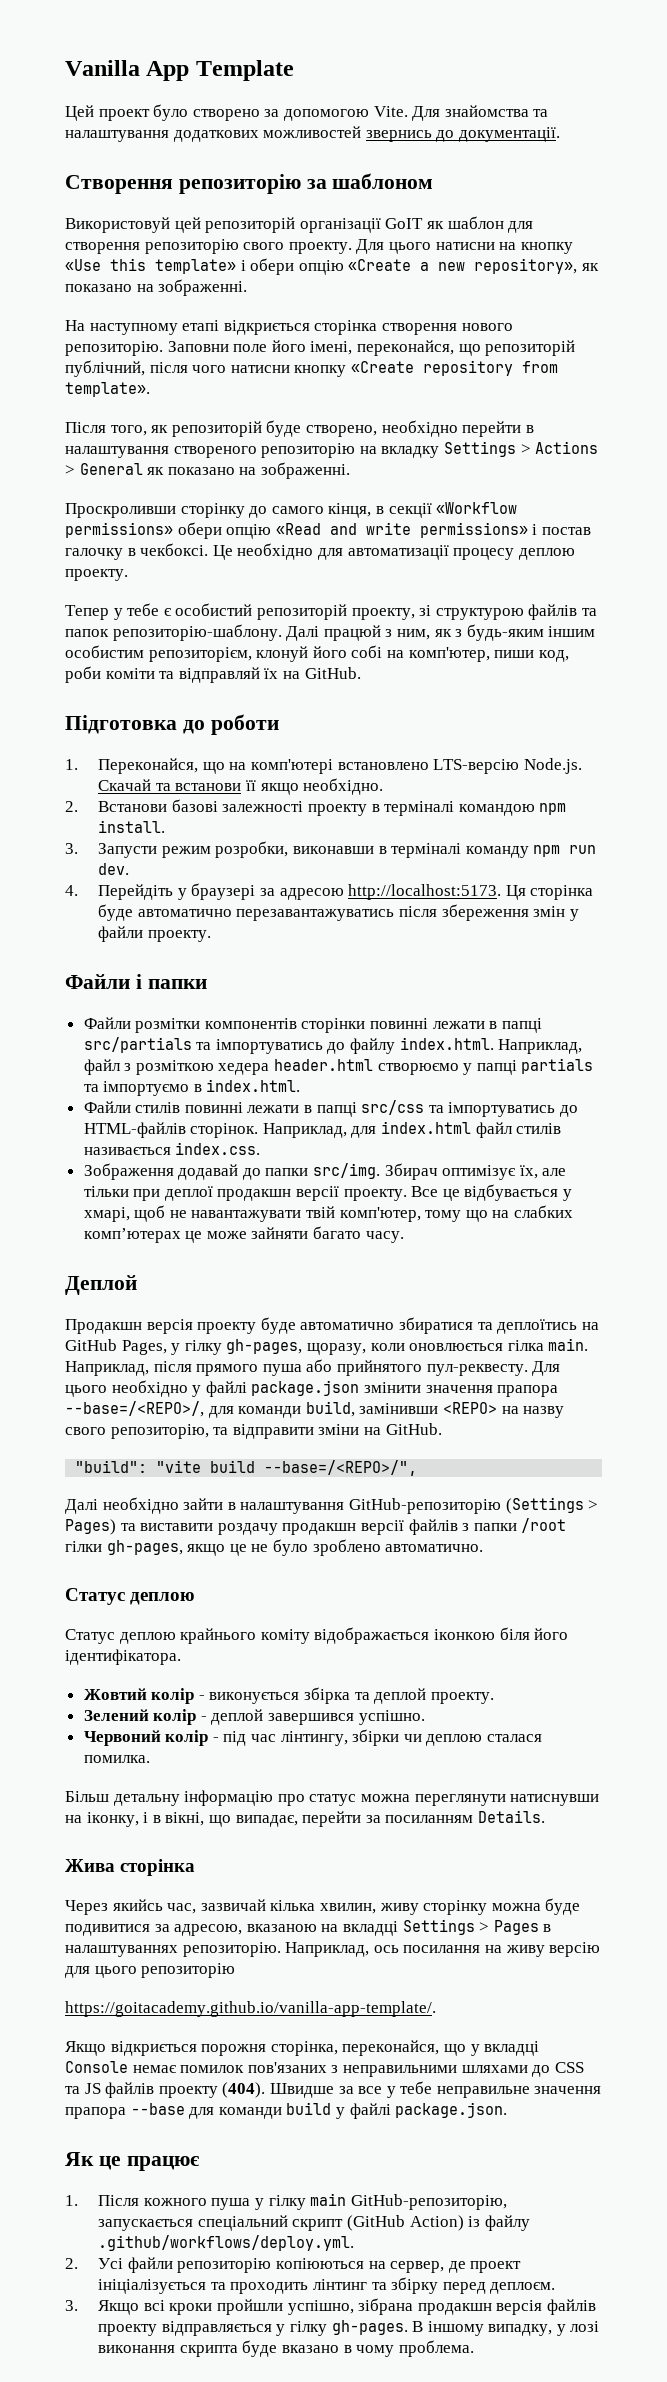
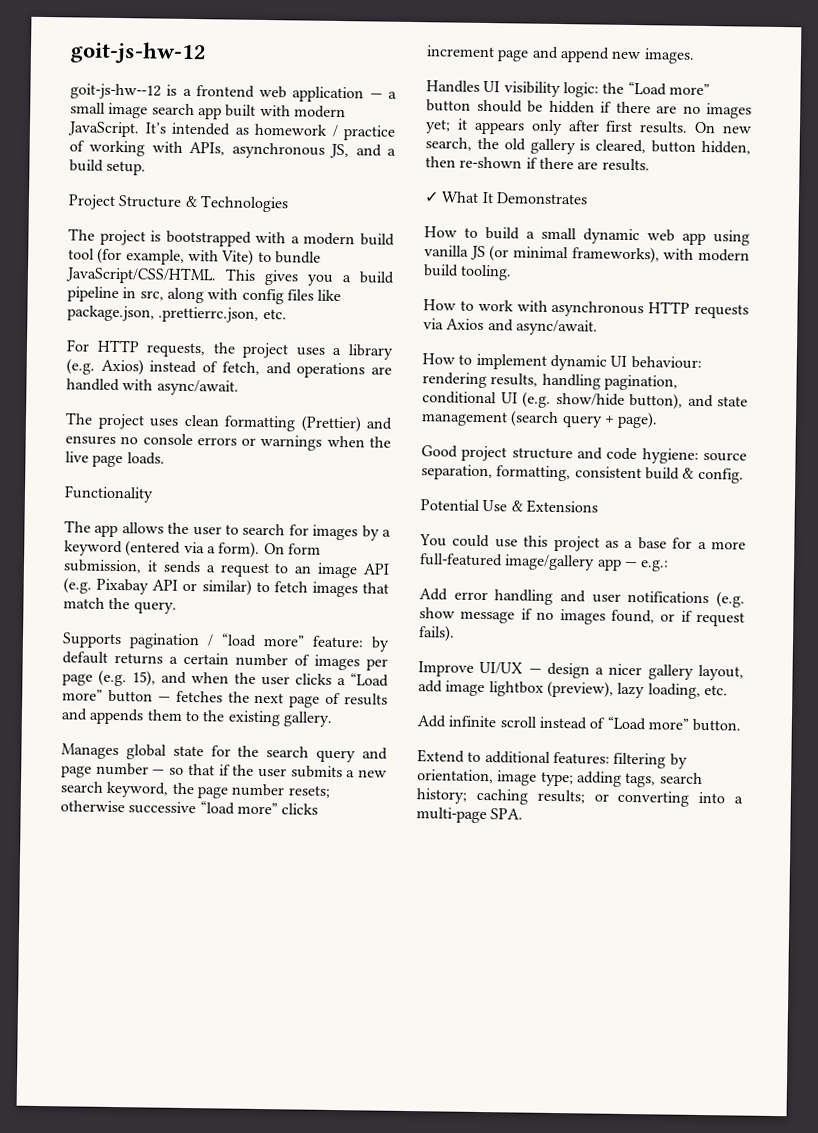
[65,60,294,81] [65,104,549,121] [65,126,560,142] [65,173,434,194] [65,216,534,233] [65,239,573,254] [65,258,599,275] [65,279,248,296] [65,320,513,335] [65,340,576,356] [65,360,558,377] [65,382,150,397] [65,420,534,437] [65,441,599,458] [65,462,350,479] [65,502,518,518] [65,522,591,539] [65,543,575,560] [65,569,128,581] [65,603,597,620] [65,624,596,641] [65,645,569,662] [65,666,361,683] [65,714,279,735] [65,758,582,774] [98,778,384,795] [65,799,567,816] [98,820,166,833] [65,841,597,858] [98,863,130,875] [65,883,594,900] [98,904,579,921] [98,926,211,942] [65,974,207,989] [83,1017,542,1033] [83,1037,583,1054] [83,1058,594,1075] [83,1079,301,1096] [83,1100,579,1117] [83,1121,562,1138] [83,1142,261,1155] [83,1163,567,1180] [83,1184,573,1201] [83,1205,574,1222] [83,1226,404,1243] [65,1275,137,1295] [65,1317,599,1334] [65,1338,589,1355] [65,1359,561,1376] [65,1380,559,1397] [65,1401,565,1418] [65,1423,442,1439] [75,1460,418,1476] [65,1497,599,1514] [65,1518,567,1535] [65,1539,484,1556] [65,1588,196,1605] [65,1627,569,1644] [65,1649,181,1665] [83,1687,494,1704] [83,1709,425,1725] [83,1729,543,1746] [83,1755,150,1763] [65,1790,600,1806] [65,1810,545,1827] [65,1859,196,1876] [65,1898,581,1915] [65,1919,552,1936] [65,1942,601,1957] [65,1963,236,1978] [65,2001,436,2017] [65,2040,540,2056] [65,2061,584,2077] [65,2081,602,2098] [65,2102,508,2119] [65,2152,199,2171] [65,2193,507,2210] [98,2215,530,2231] [98,2235,355,2251] [65,2257,522,2273] [98,2277,556,2294] [65,2298,596,2315] [98,2320,600,2336] [98,2340,474,2357] Vanilla App Template // Цей проект було створено за допомогою Vite. Для знайомства та налаштування додаткових можливостей звернись до документації. // Створення репозиторію за шаблоном // Використовуй цей репозиторій організації GoIT як шаблон для створення репозиторію свого проекту. Для цього натисни на кнопку «Use this template» і обери опцію «Create a new repository», як показано на зображенні. // На наступному етапі відкриється сторінка створення нового репозиторію. Заповни поле його імені, переконайся, що репозиторій публічний, після чого натисни кнопку «Create repository from template». // Після того, як репозиторій буде створено, необхідно перейти в налаштування створеного репозиторію на вкладку Settings > Actions > General як показано на зображенні. // Проскроливши сторінку до самого кінця, в секції «Workflow permissions» обери опцію «Read and write permissions» і постав галочку в чекбоксі. Це необхідно для автоматизації процесу деплою проекту. // Тепер у тебе є особистий репозиторій проекту, зі структурою файлів та папок репозиторію-шаблону. Далі працюй з ним, як з будь-яким іншим особистим репозиторієм, клонуй його собі на комп'ютер, пиши код, роби коміти та відправляй їх на GitHub. // Підготовка до роботи // 1. Переконайся, що на комп'ютері встановлено LTS-версію Node.js. Скачай та встанови її якщо необхідно. // 2. Встанови базові залежності проекту в терміналі командою npm install. // 3. Запусти режим розробки, виконавши в терміналі команду npm run dev. // 4. Перейдіть у браузері за адресою http://localhost:5173. Ця сторінка буде автоматично перезавантажуватись після збереження змін у файли проекту. // Файли і папки // Файли розмітки компонентів сторінки повинні лежати в папці src/partials та імпортуватись до файлу index.html. Наприклад, файл з розміткою хедера header.html створюємо у папці partials та імпортуємо в index.html. // Файли стилів повинні лежати в папці src/css та імпортуватись до HTML-файлів сторінок. Наприклад, для index.html файл стилів називається index.css. // Зображення додавай до папки src/img. Збирач оптимізує їх, але тільки при деплої продакшн версії проекту. Все це відбувається у хмарі, щоб не навантажувати твій комп'ютер, тому що на слабких компʼютерах це може зайняти багато часу. // Деплой // Продакшн версія проекту буде автоматично збиратися та деплоїтись на GitHub Pages, у гілку gh-pages, щоразу, коли оновлюється гілка main. Наприклад, після прямого пуша або прийнятого пул-реквесту. Для цього необхідно у файлі package.json змінити значення прапора --base=/<REPO>/, для команди build, замінивши <REPO> на назву свого репозиторію, та відправити зміни на GitHub. // "build": "vite build --base=/<REPO>/", // Далі необхідно зайти в налаштування GitHub-репозиторію (Settings > Pages) та виставити роздачу продакшн версії файлів з папки /root гілки gh-pages, якщо це не було зроблено автоматично. // Статус деплою // Статус деплою крайнього коміту відображається іконкою біля його ідентифікатора. // Жовтий колір - виконується збірка та деплой проекту. // Зелений колір - деплой завершився успішно. // Червоний колір - під час лінтингу, збірки чи деплою сталася помилка. // Більш детальну інформацію про статус можна переглянути натиснувши на іконку, і в вікні, що випадає, перейти за посиланням Details. // Жива сторінка // Через якийсь час, зазвичай кілька хвилин, живу сторінку можна буде подивитися за адресою, вказаною на вкладці Settings > Pages в налаштуваннях репозиторію. Наприклад, ось посилання на живу версію для цього репозиторію // https://goitacademy.github.io/vanilla-app-template/. // Якщо відкриється порожня сторінка, переконайся, що у вкладці Console немає помилок пов'язаних з неправильними шляхами до CSS та JS файлів проекту (404). Швидше за все у тебе неправильне значення прапора --base для команди build у файлі package.json. // Як це працює // 1. Після кожного пуша у гілку main GitHub-репозиторію, запускається спеціальний скрипт (GitHub Action) із файлу .github/workflows/deploy.yml. // 2. Усі файли репозиторію копіюються на сервер, де проект ініціалізується та проходить лінтинг та збірку перед деплоєм. // 3. Якщо всі кроки пройшли успішно, зібрана продакшн версія файлів проекту відправляється у гілку gh-pages. В іншому випадку, у лозі виконання скрипта буде вказано в чому проблема. -> [70,41,207,65] [70,83,397,103] [70,102,346,120] [67,121,395,141] [69,140,396,159] [69,159,147,176] [68,194,289,213] [68,228,395,247] [68,247,321,266] [65,266,395,286] [67,286,342,305] [67,305,287,323] [66,339,394,360] [66,358,393,379] [66,378,239,396] [65,412,393,433] [65,433,391,451] [65,451,165,468] [64,485,154,503] [64,520,391,541] [64,540,321,558] [63,559,390,579] [63,577,389,598] [63,597,177,614] [62,632,390,652] [62,651,388,671] [62,669,389,687] [62,689,388,708] [61,708,333,727] [61,743,388,763] [61,762,387,779] [60,781,331,799] [60,800,319,815] [426,45,695,64] [426,80,710,98] [426,99,752,119] [425,118,752,136] [425,137,751,155] [425,156,650,172] [424,191,588,205] [424,226,750,246] [424,245,750,264] [423,264,513,281] [423,299,749,319] [423,318,598,336] [422,353,702,371] [422,372,678,391] [422,391,748,410] [421,410,659,429] [421,445,747,464] [421,464,744,484] [420,499,598,514] [419,534,746,552] [420,553,670,572] [419,588,745,608] [419,607,745,627] [418,625,455,642] [418,661,744,681] [418,680,728,699] [417,715,742,732] [417,749,688,769] [417,769,703,788] [416,788,743,807] [416,807,524,824] goit‑js‑hw‑12 // goit‑js‑hw‑-12 is a frontend web application — a small image search app built with modern JavaScript. It’s intended as homework / practice of working with APIs, asynchronous JS, and a build setup. // Project Structure & Technologies // The project is bootstrapped with a modern build tool (for example, with Vite) to bundle JavaScript/CSS/HTML. This gives you a build pipeline in src, along with config files like package.json, .prettierrc.json, etc. // For HTTP requests, the project uses a library (e.g. Axios) instead of fetch, and operations are handled with async/await. // The project uses clean formatting (Prettier) and ensures no console errors or warnings when the live page loads. // Functionality // The app allows the user to search for images by a keyword (entered via a form). On form submission, it sends a request to an image API (e.g. Pixabay API or similar) to fetch images that match the query. // Supports pagination / “load more” feature: by default returns a certain number of images per page (e.g. 15), and when the user clicks a “Load more” button — fetches the next page of results and appends them to the existing gallery. // Manages global state for the search query and page number — so that if the user submits a new search keyword, the page number resets; otherwise successive “load more” clicks increment page and append new images. // Handles UI visibility logic: the “Load more” button should be hidden if there are no images yet; it appears only after first results. On new search, the old gallery is cleared, button hidden, then re‑shown if there are results. // ✓ What It Demonstrates // How to build a small dynamic web app using vanilla JS (or minimal frameworks), with modern build tooling. // How to work with asynchronous HTTP requests via Axios and async/await. // How to implement dynamic UI behaviour: rendering results, handling pagination, conditional UI (e.g. show/hide button), and state management (search query + page). // Good project structure and code hygiene: source separation, formatting, consistent build & config. // Potential Use & Extensions // You could use this project as a base for a more full‑featured image/gallery app — e.g.: // Add error handling and user notifications (e.g. show message if no images found, or if request fails). // Improve UI/UX — design a nicer gallery layout, add image lightbox (preview), lazy loading, etc. // Add infinite scroll instead of “Load more” button. // Extend to additional features: filtering by orientation, image type; adding tags, search history; caching results; or converting into a multi‑page SPA.

